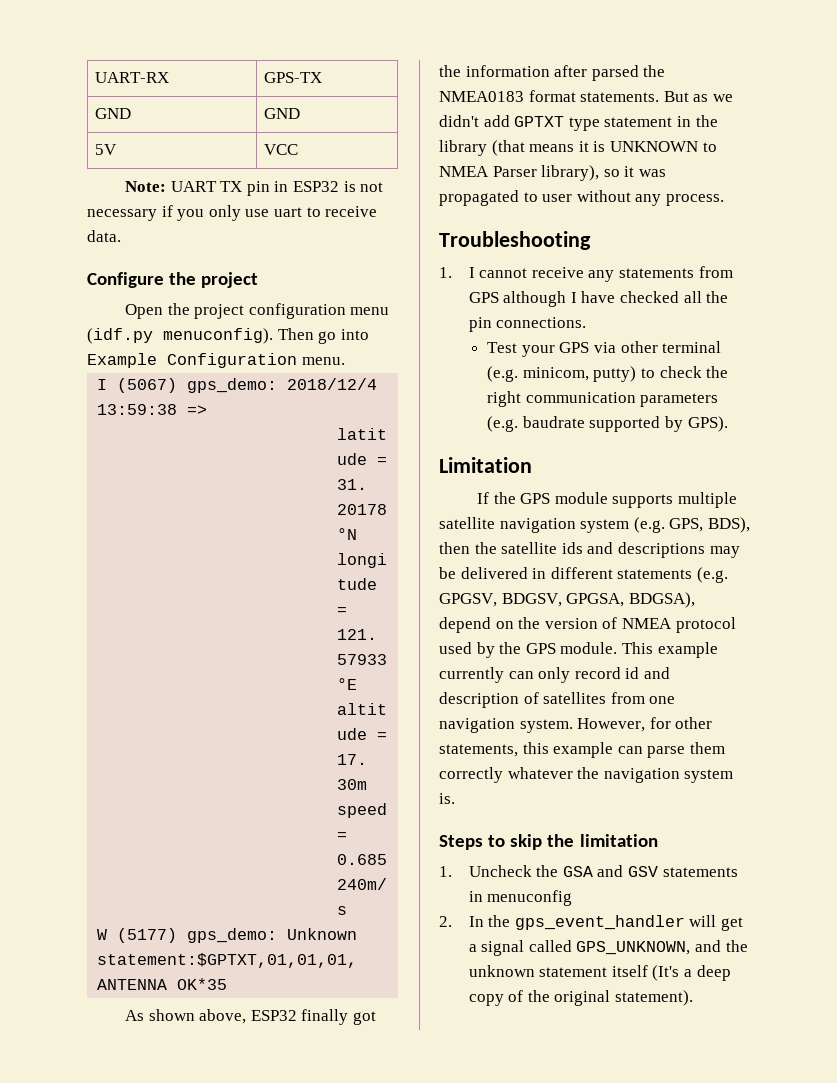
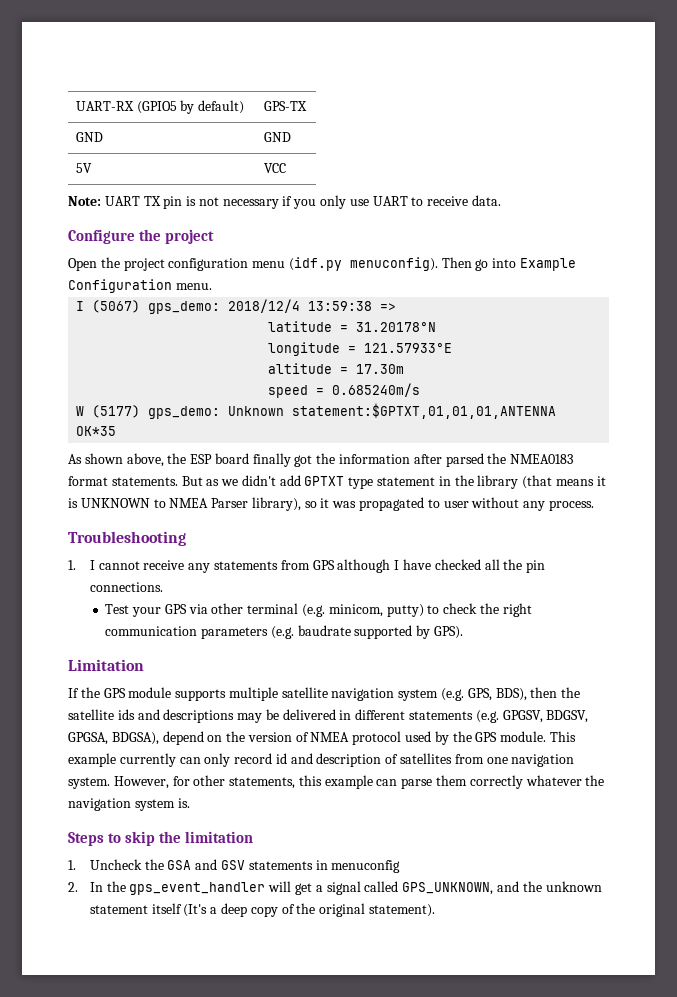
(170, 77) none -> [136,100,245,114] (GPIO5 by default)
[274,181,339,192] in ESP32 -> (183, 202) none
[273,207,302,217] uart -> [372,196,408,206] UART
[250,1010,297,1021] ESP32 -> [167,453,249,464] the ESP board

